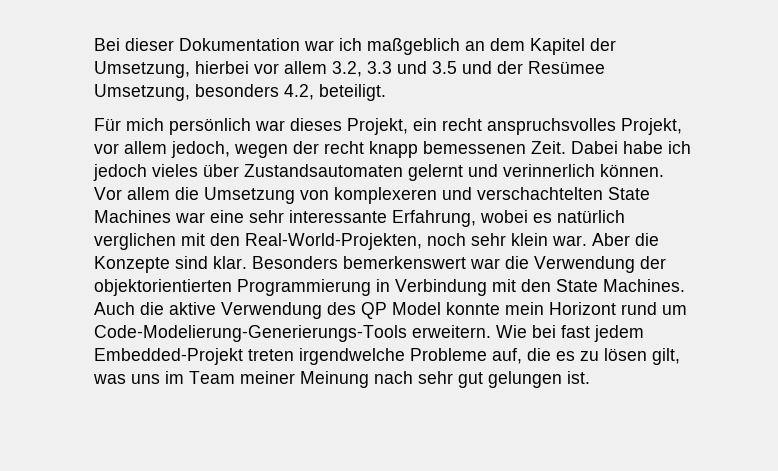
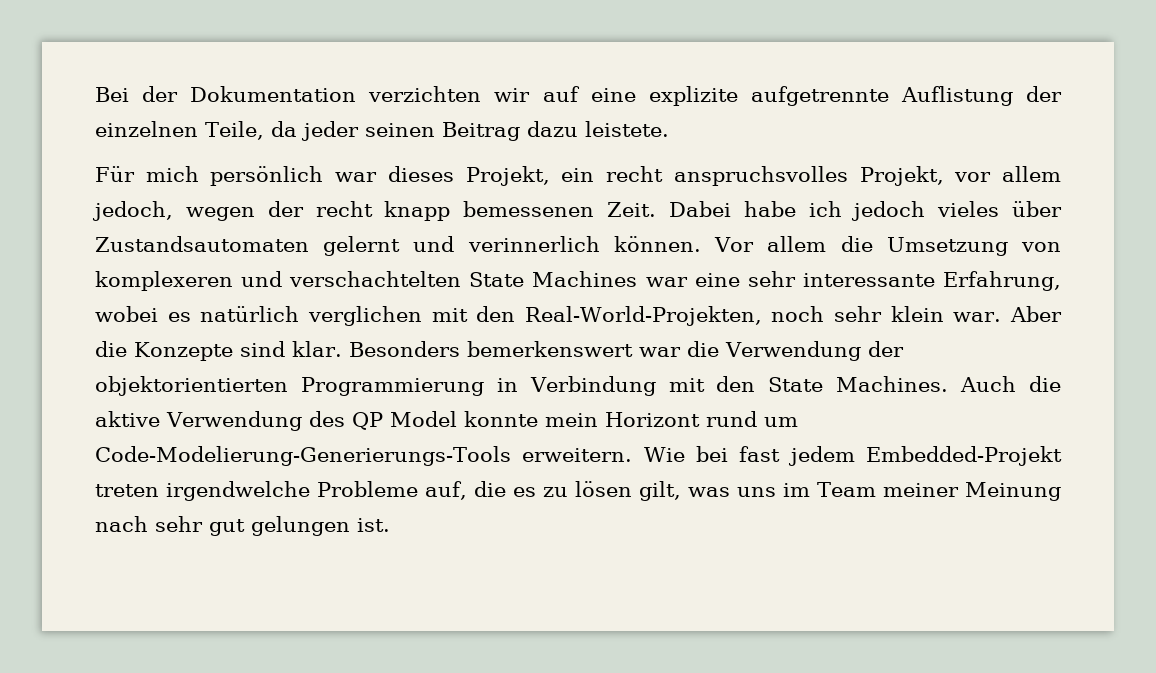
[125,38,616,55] [94,61,605,78] [94,84,386,101] dieser Dokumentation war ich maßgeblich an dem Kapitel der Umsetzung, hierbei vor allem 3.2, 3.3 und 3.5 und der Resümee Umsetzung, besonders 4.2, beteiligt. -> [142,86,1063,106] [95,121,669,141] der Dokumentation verzichten wir auf eine explizite aufgetrennte Auflistung der einzelnen Teile, da jeder seinen Beitrag dazu leistete.

